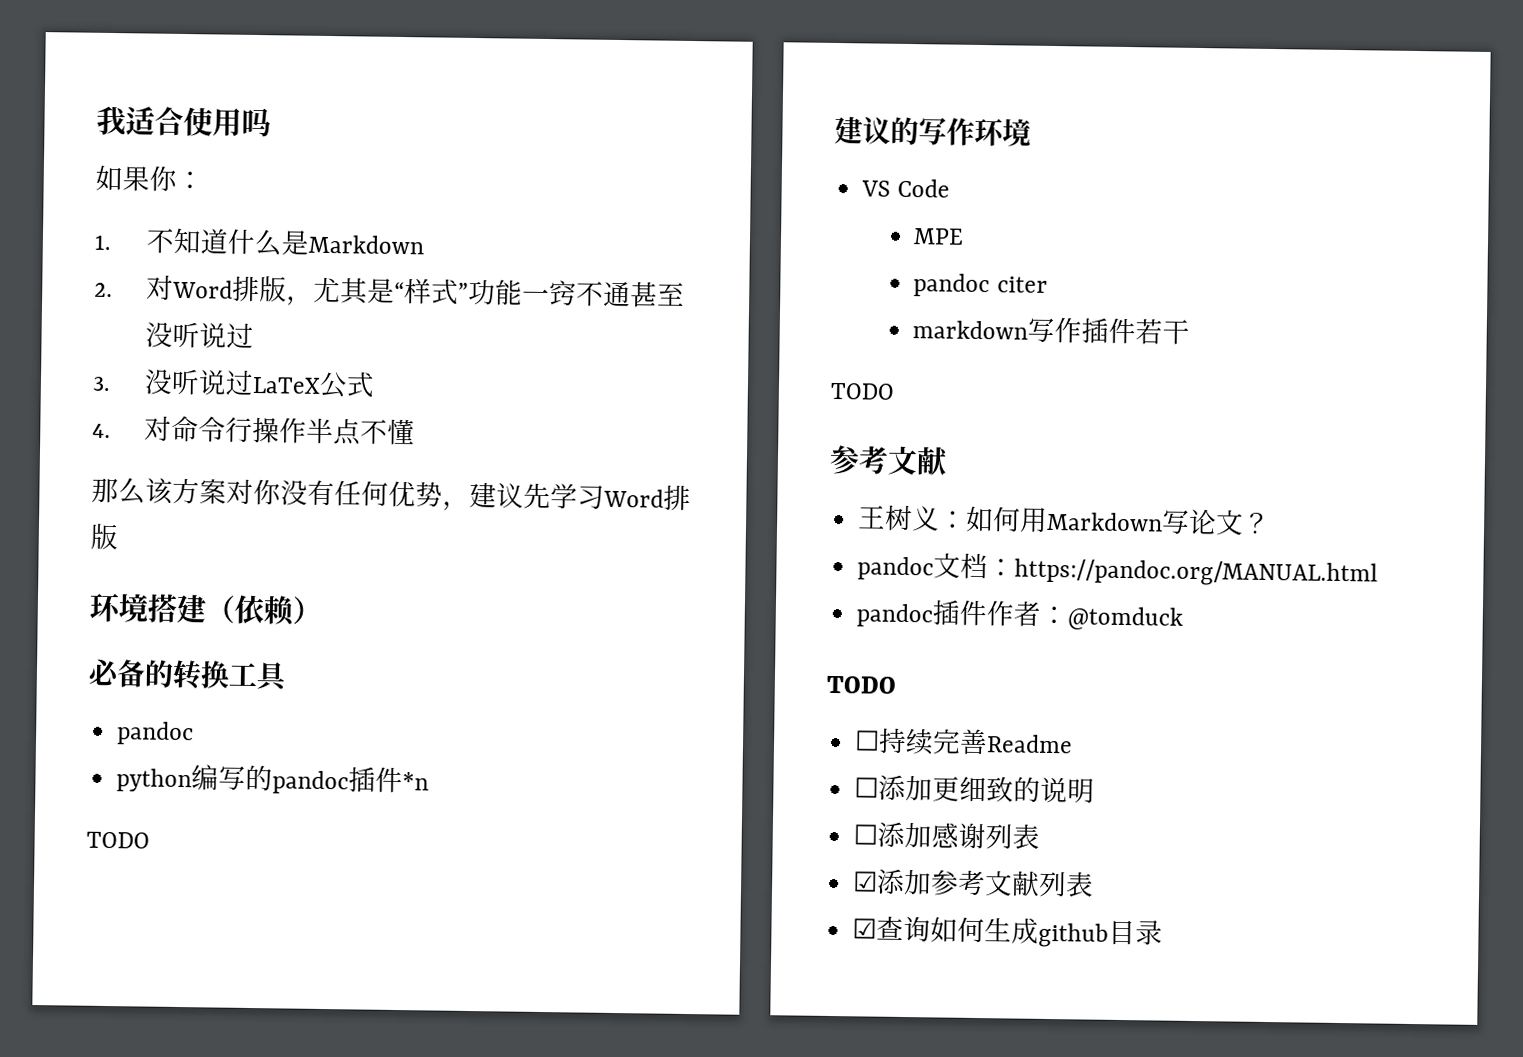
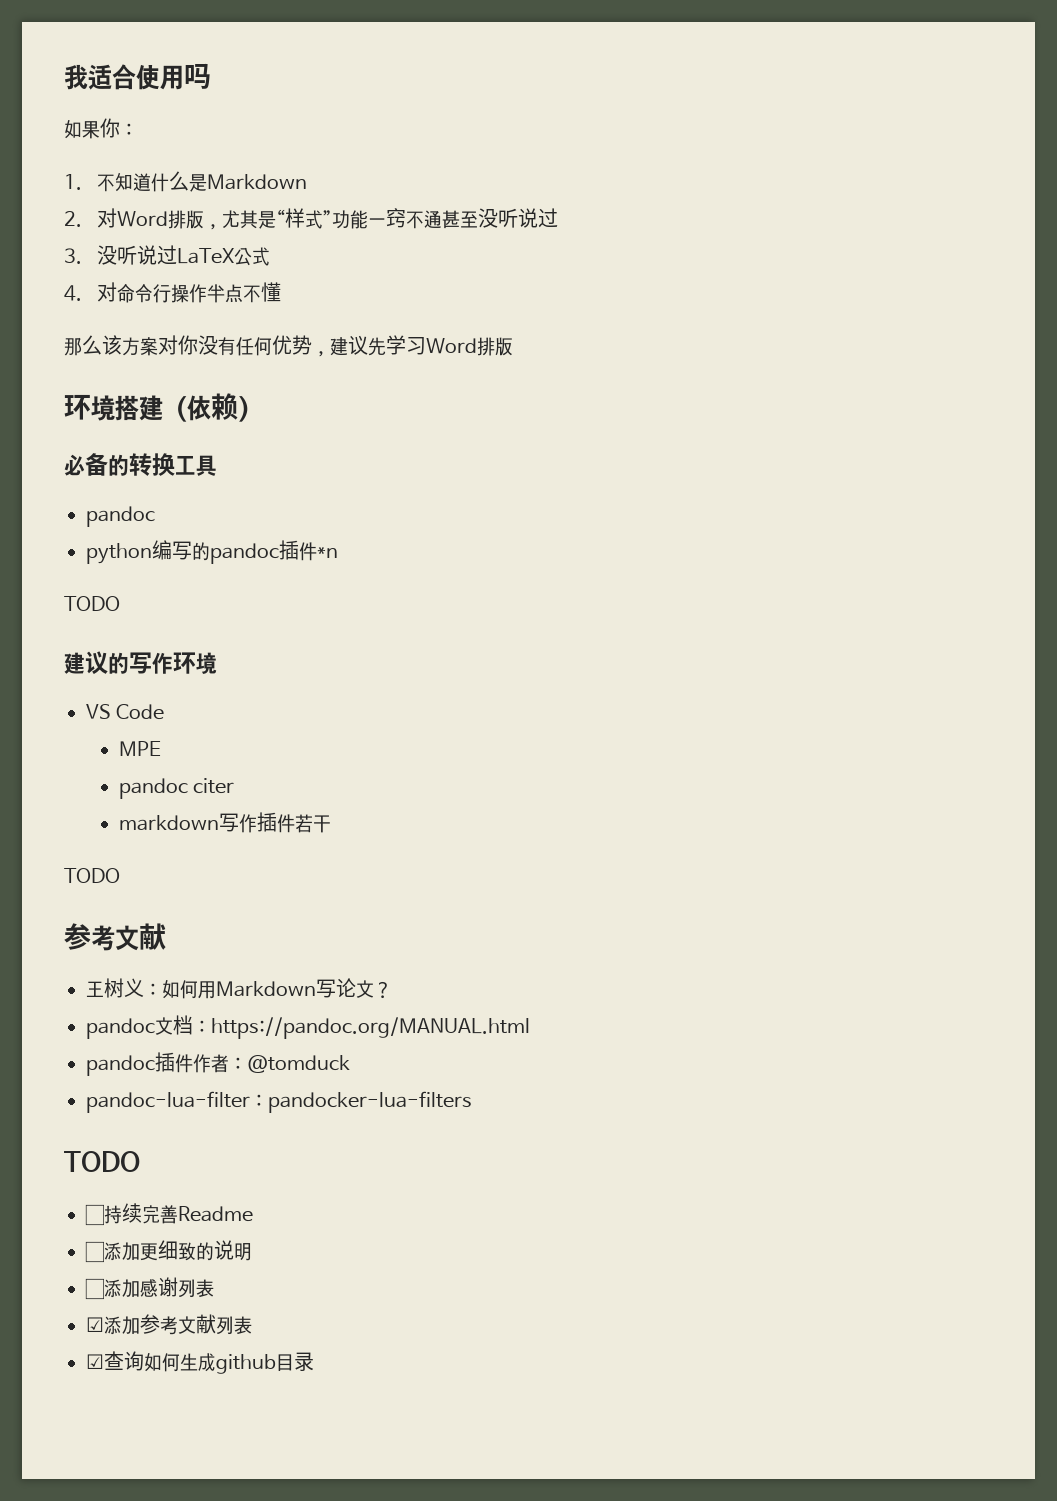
(1184, 618) none -> [86,1091,472,1113] // pandoc-lua-filter：pandocker-lua-filters

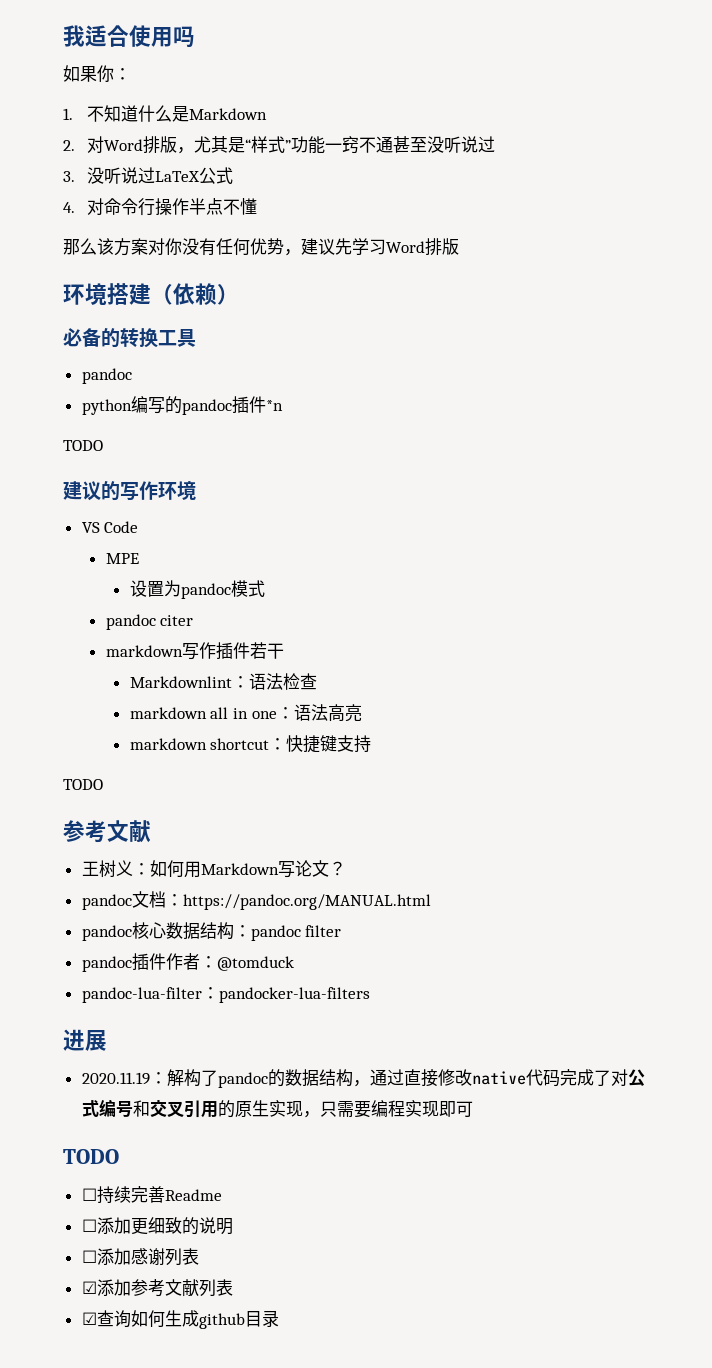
(161, 748) none -> [129,580,265,599] // 设置为pandoc模式
(331, 824) none -> [129,673,317,690] [129,704,362,722] [129,735,372,753] // Markdownlint：语法检查 // markdown all in one：语法高亮 // markdown shortcut：快捷键支持
(530, 1028) none -> [81,922,342,941] // pandoc核心数据结构：pandoc filter
(472, 1102) none -> [63,1029,107,1051] [81,1069,645,1088] [81,1099,473,1118] // 进展 // 2020.11.19：解构了pandoc的数据结构，通过直接修改native代码完成了对公式编号和交叉引用的原生实现，只需要编程实现即可

